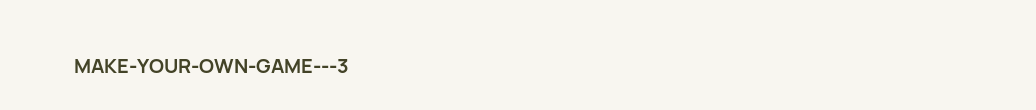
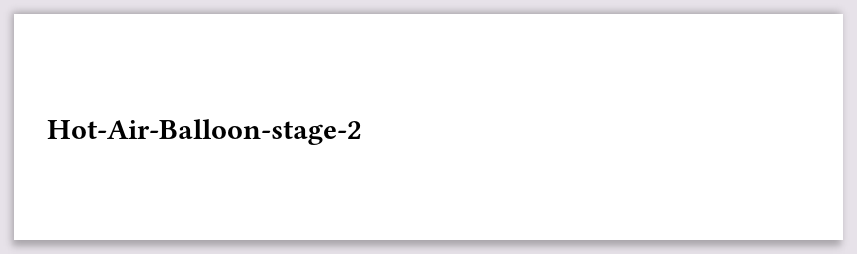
[74,59,349,73] MAKE-YOUR-OWN-GAME---3 -> [47,119,362,145] Hot-Air-Balloon-stage-2

